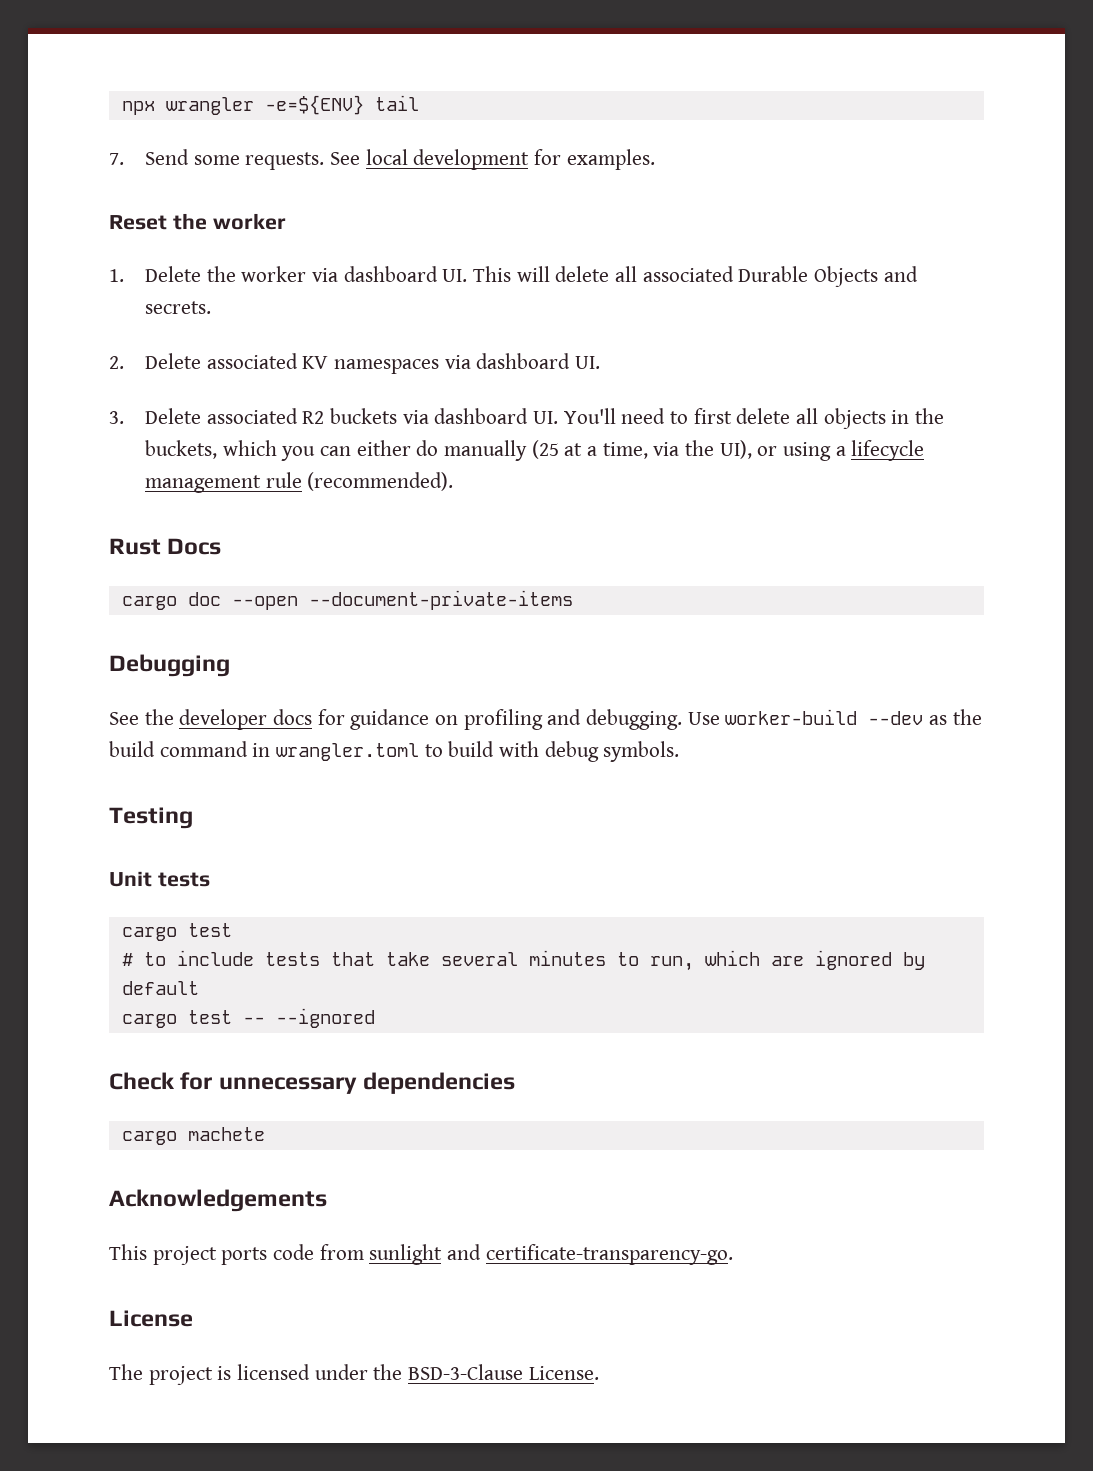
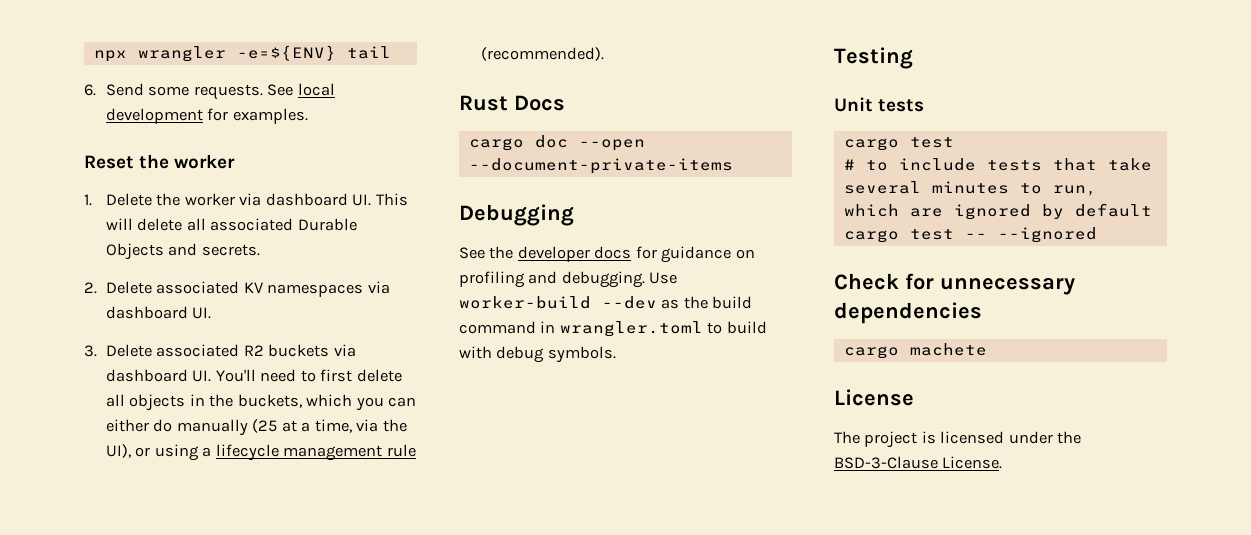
[109,153,124,165] 7. -> [84,84,96,96] 6.
[109,1189,327,1212] [109,1244,733,1265] // Acknowledgements // This project ports code from sunlight and certificate-transparency-go. -> (987, 349) none

